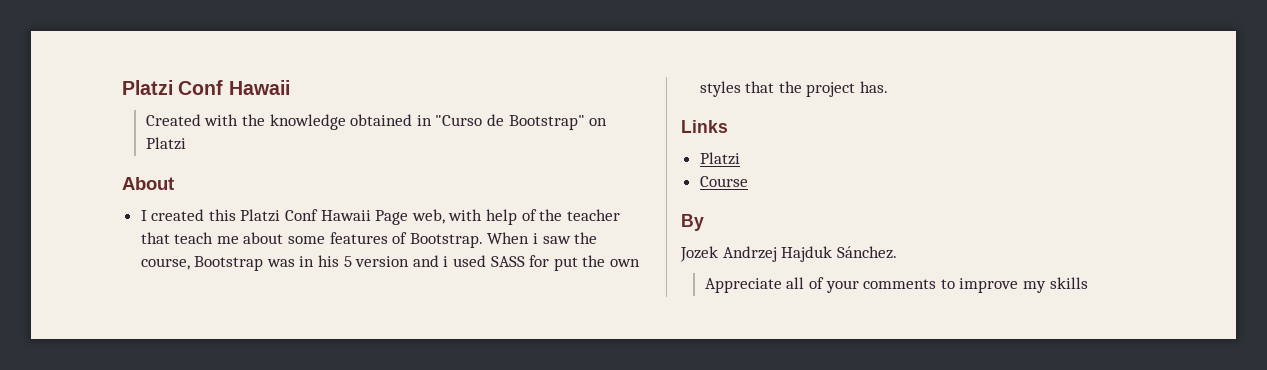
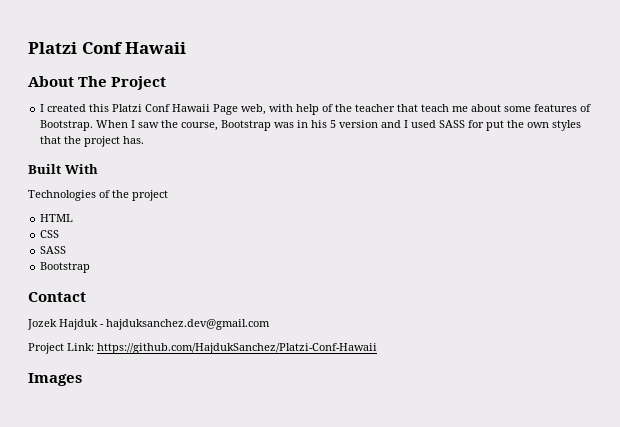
[122,80,290,95] [145,114,608,130] [145,137,186,150] Platzi Conf Hawaii // Created with the knowledge obtained in "Curso de Bootstrap" on Platzi -> [28,42,187,54] Platzi Conf Hawaii
(174, 183) none -> [78,76,167,90] The Project
[533,233,539,244] i -> [131,120,136,128] I
[443,256,449,267] i -> [404,120,409,128] I
[681,120,728,133] [699,152,740,165] [699,176,748,187] [681,214,704,231] [680,246,897,262] [704,277,1088,293] Links // Platzi // Course // By // Jozek Andrzej Hajduk Sánchez. // Appreciate all of your comments to improve my skills -> [28,164,98,174] [28,190,168,201] [40,214,74,222] [40,230,60,238] [40,246,67,254] [40,262,91,273] [28,292,86,302] [27,319,270,330] [28,343,377,354] [28,373,82,386] Built With // Technologies of the project // HTML // CSS // SASS // Bootstrap // Contact // Jozek Hajduk - hajduksanchez.dev@gmail.com // Project Link: https://github.com/HajdukSanchez/Platzi-Conf-Hawaii // Images

